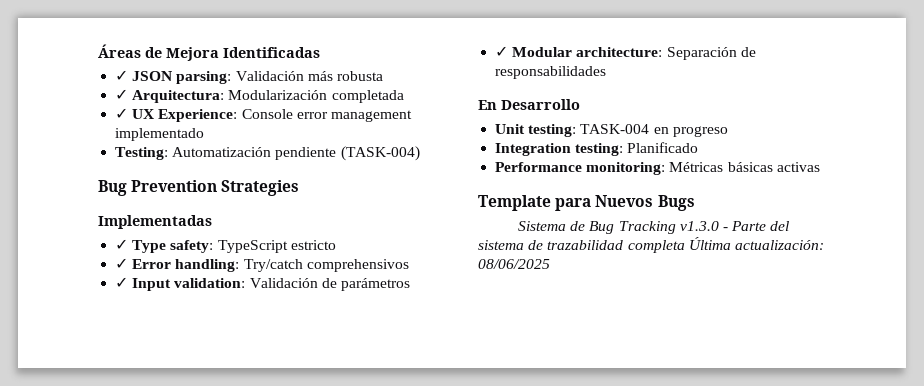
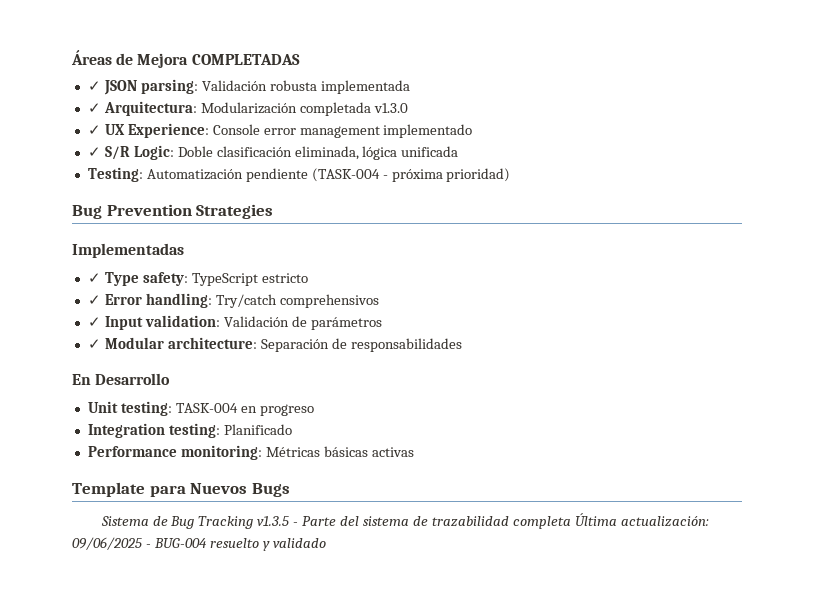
[223,47,320,58] Identificadas -> [191,54,300,65] COMPLETADAS
[307,71,333,81] más -> (267, 85) none
(383, 76) none -> [320,80,410,94] implementada
(404, 96) none -> [373,103,408,113] v1.3.0
(205, 134) none -> [87,145,459,160] // ✓ S/R Logic: Doble clasificación eliminada, lógica unificada
[340,146,420,161] (TASK-004) -> [311,168,511,182] (TASK-004 - próxima prioridad)
[679,221,719,231] v1.3.0 -> [257,516,290,526] v1.3.5
[478,259,550,269] 08/06/2025 -> [72,537,326,551] 09/06/2025 - BUG-004 resuelto y validado

